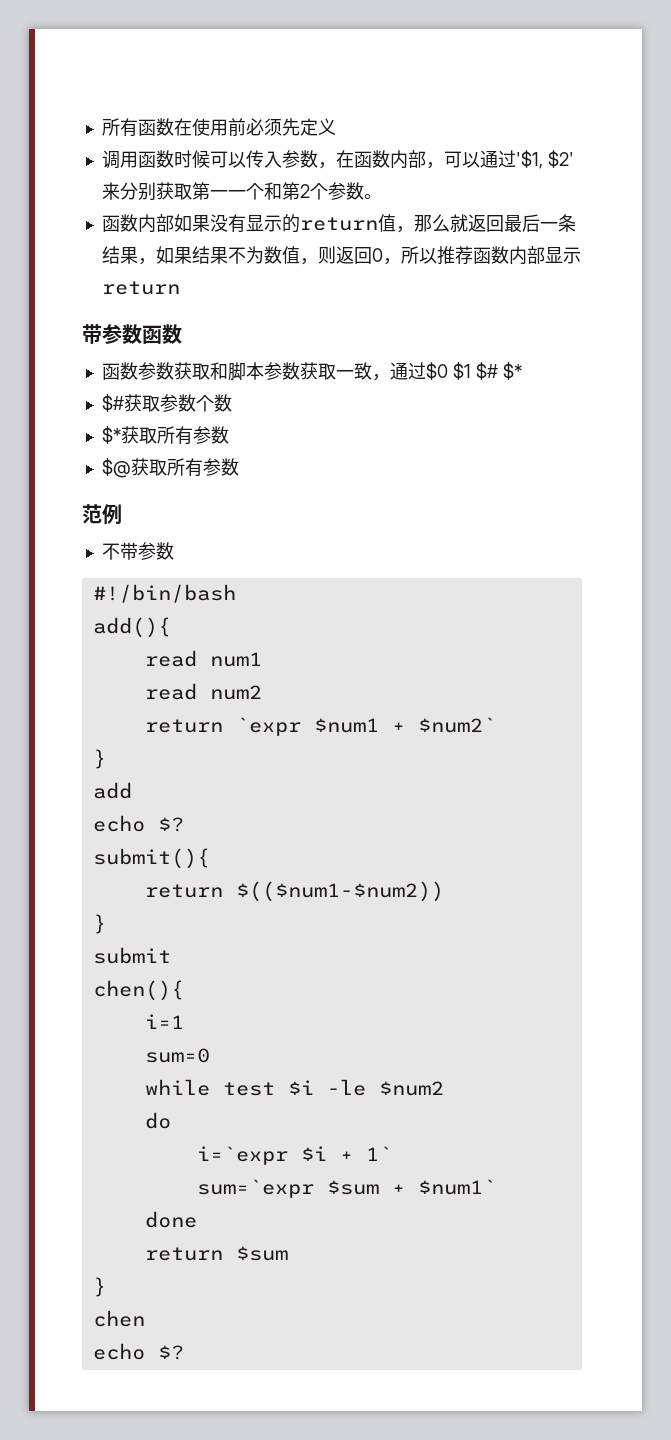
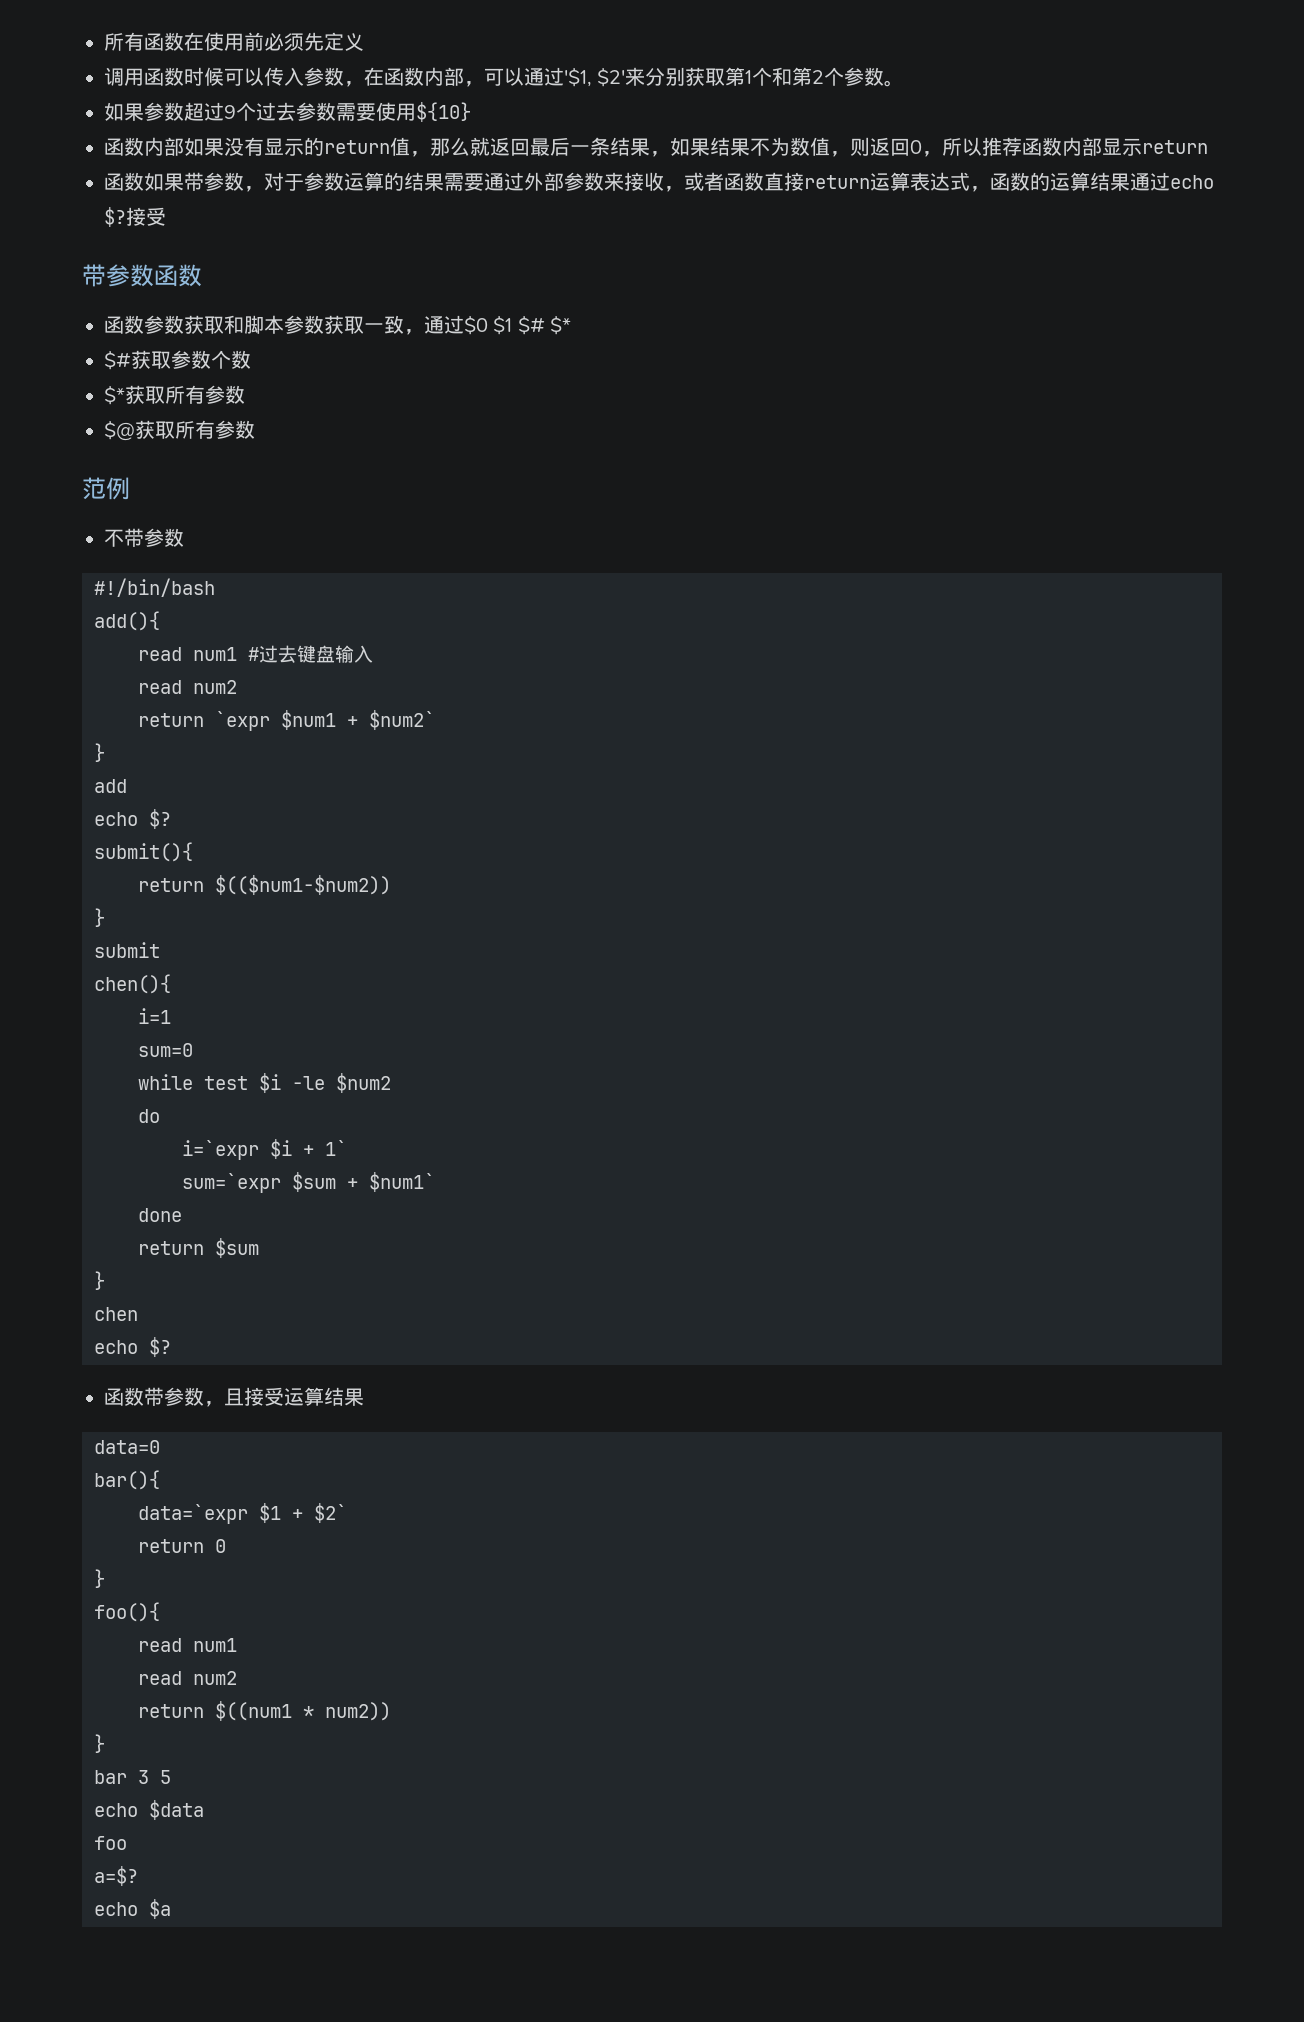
[209,190,246,198] 一一 -> [745,70,753,84] 1
(382, 196) none -> [104,102,471,122] // 如果参数超过9个过去参数需要使用${10}
(180, 288) none -> [104,172,1214,192] [104,207,166,227] // 函数如果带参数，对于参数运算的结果需要通过外部参数来接收，或者函数直接return运算表达式，函数的运算结果通过echo $?接受
(262, 659) none -> [248,645,373,663] #过去键盘输入
(184, 1352) none -> [104,1387,364,1407] [94,1440,160,1454] [94,1470,160,1490] [138,1503,347,1524] [138,1539,226,1553] [94,1569,105,1588] [94,1602,160,1622] [138,1638,237,1652] [138,1671,237,1685] [138,1701,391,1721] [94,1734,105,1753] [94,1770,171,1784] [94,1800,204,1820] [94,1836,127,1850] [94,1866,138,1886] [94,1899,171,1919] // 函数带参数，且接受运算结果 // data=0 // bar(){ // data=`expr $1 + $2` // return 0 // } // foo(){ // read num1 // read num2 // return $((num1 * num2)) // } // bar 3 5 // echo $data // foo // a=$? // echo $a

